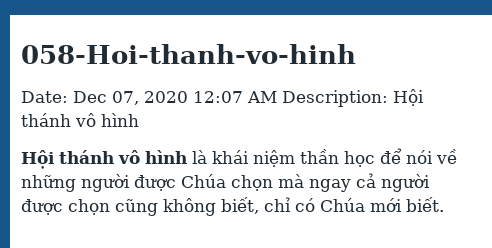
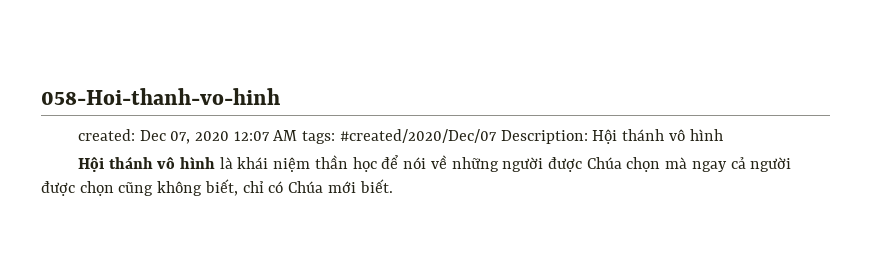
[21,91,68,103] Date: -> [77,129,135,141] created:
(277, 97) none -> [302,129,497,144] tags: #created/2020/Dec/07

